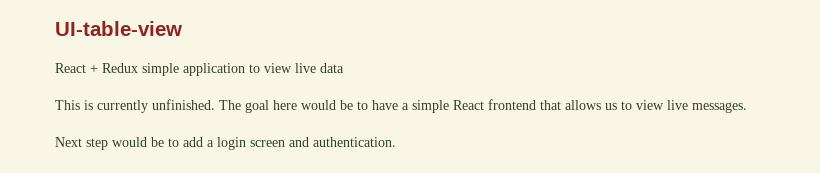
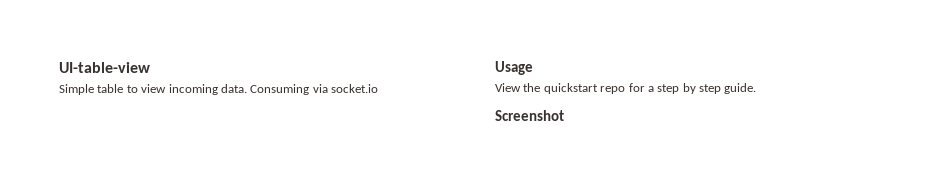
[55,63,344,76] [55,99,747,113] [55,137,396,150] React + Redux simple application to view live data // This is currently unfinished. The goal here would be to have a simple React frontend that allows us to view live messages. // Next step would be to add a login screen and authentication. -> [59,84,378,95] [495,61,533,75] [495,83,757,94] [495,110,564,121] Simple table to view incoming data. Consuming via socket.io // Usage // View the quickstart repo for a step by step guide. // Screenshot

